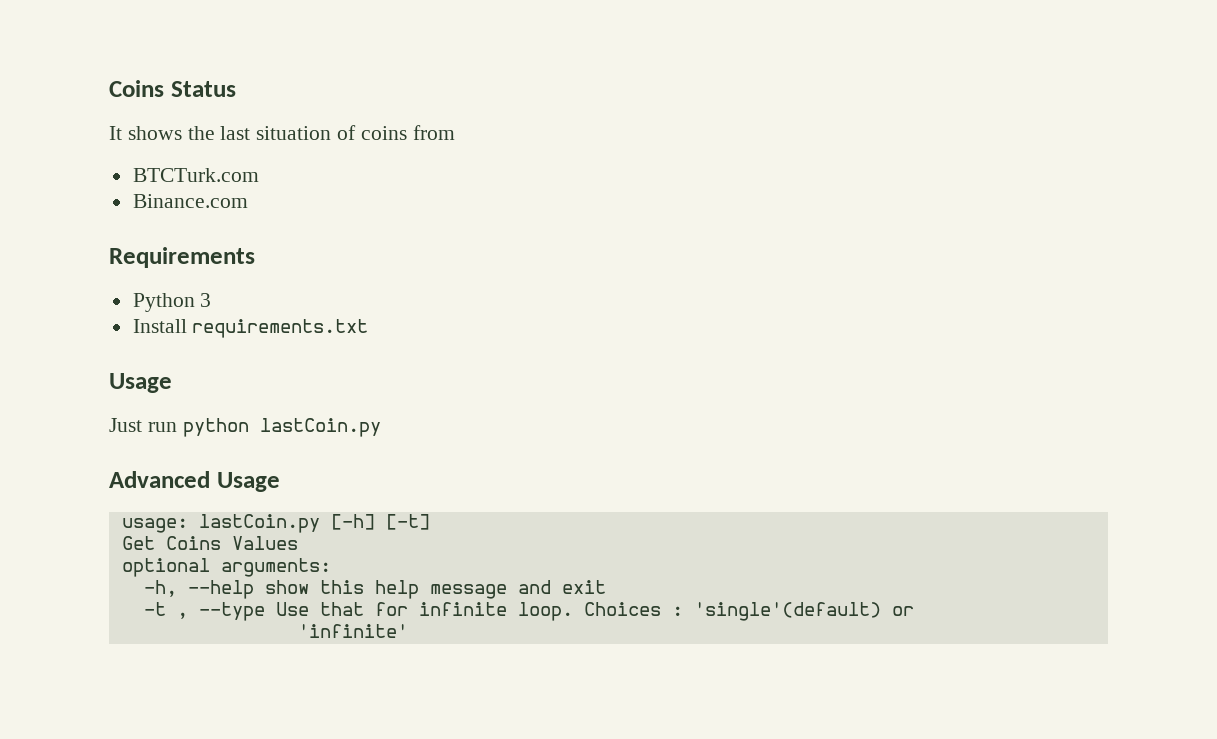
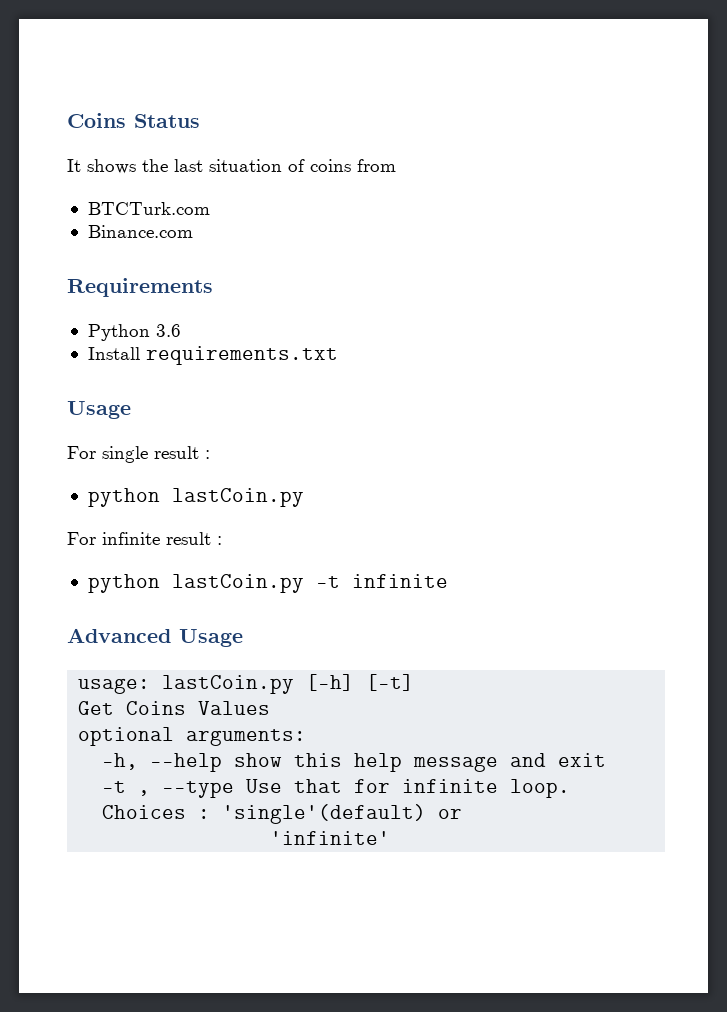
[200,293,212,307] 3 -> [155,324,181,337] 3.6
[109,418,381,437] Just run python lastCoin.py -> [67,446,210,463] [87,488,304,507] [67,532,222,545] [87,574,448,593] For single result : // python lastCoin.py // For infinite result : // python lastCoin.py -t infinite

